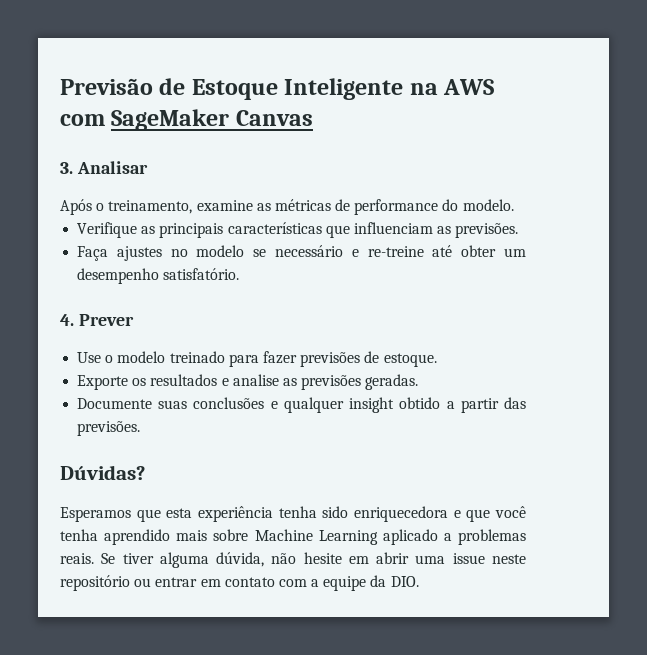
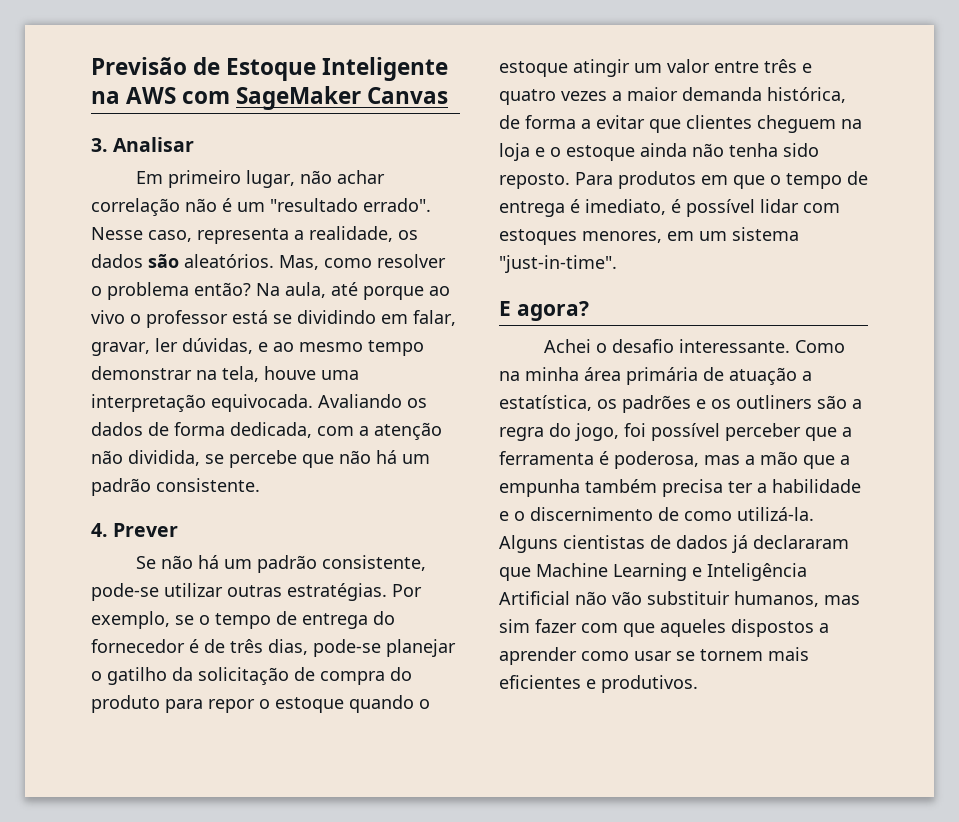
[60,199,514,215] [77,222,519,238] [77,245,526,261] [77,268,240,284] [60,314,134,326] [77,351,437,367] [77,374,419,390] [77,397,526,413] [77,421,141,436] [60,465,145,480] [60,506,526,522] [60,529,526,545] [60,552,526,568] [60,575,419,591] Após o treinamento, examine as métricas de performance do modelo. // Verifique as principais características que influenciam as previsões. // Faça ajustes no modelo se necessário e re-treine até obter um desempenho satisfatório. // 4. Prever // Use o modelo treinado para fazer previsões de estoque. // Exporte os resultados e analise as previsões geradas. // Documente suas conclusões e qualquer insight obtido a partir das previsões. // Dúvidas? // Esperamos que esta experiência tenha sido enriquecedora e que você tenha aprendido mais sobre Machine Learning aplicado a problemas reais. Se tiver alguma dúvida, não hesite em abrir uma issue neste repositório ou entrar em contato com a equipe da DIO. -> [135,170,385,188] [91,198,431,216] [91,226,418,244] [91,254,446,270] [91,282,450,300] [91,310,456,328] [91,338,424,356] [91,366,359,382] [91,394,427,412] [91,422,442,440] [91,450,430,468] [91,478,260,496] [91,523,179,537] [135,555,426,573] [91,583,422,601] [91,611,395,629] [91,639,456,657] [91,667,412,685] [91,695,430,713] [499,59,812,77] [499,87,846,105] [499,115,862,133] [499,143,819,161] [499,171,868,189] [499,199,840,217] [499,227,799,245] [499,255,617,273] [499,301,589,321] [543,339,845,353] [499,367,812,385] [499,395,862,413] [499,423,852,441] [499,451,850,469] [499,479,861,497] [499,507,814,521] [499,535,849,553] [499,563,807,581] [499,591,860,607] [499,619,829,637] [499,647,809,665] [499,675,698,693] Em primeiro lugar, não achar correlação não é um "resultado errado". Nesse caso, representa a realidade, os dados são aleatórios. Mas, como resolver o problema então? Na aula, até porque ao vivo o professor está se dividindo em falar, gravar, ler dúvidas, e ao mesmo tempo demonstrar na tela, houve uma interpretação equivocada. Avaliando os dados de forma dedicada, com a atenção não dividida, se percebe que não há um padrão consistente. // 4. Prever // Se não há um padrão consistente, pode-se utilizar outras estratégias. Por exemplo, se o tempo de entrega do fornecedor é de três dias, pode-se planejar o gatilho da solicitação de compra do produto para repor o estoque quando o estoque atingir um valor entre três e quatro vezes a maior demanda histórica, de forma a evitar que clientes cheguem na loja e o estoque ainda não tenha sido reposto. Para produtos em que o tempo de entrega é imediato, é possível lidar com estoques menores, em um sistema "just-in-time". // E agora? // Achei o desafio interessante. Como na minha área primária de atuação a estatística, os padrões e os outliners são a regra do jogo, foi possível perceber que a ferramenta é poderosa, mas a mão que a empunha também precisa ter a habilidade e o discernimento de como utilizá-la. Alguns cientistas de dados já declararam que Machine Learning e Inteligência Artificial não vão substituir humanos, mas sim fazer com que aqueles dispostos a aprender como usar se tornem mais eficientes e produtivos.

